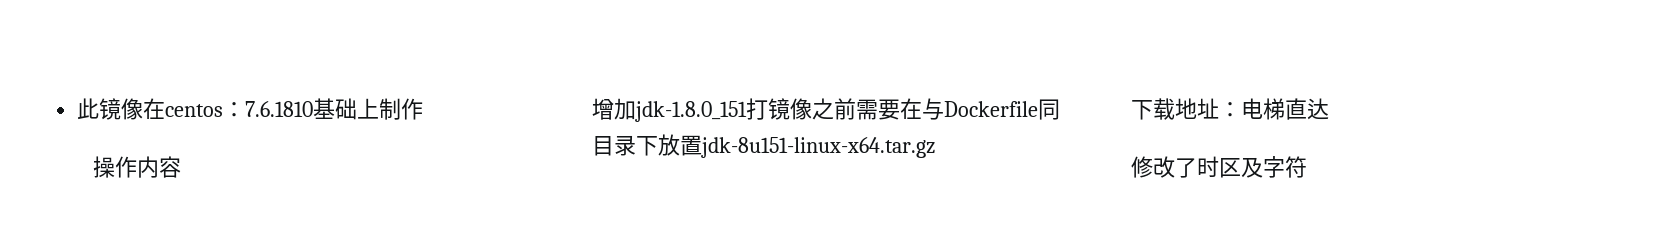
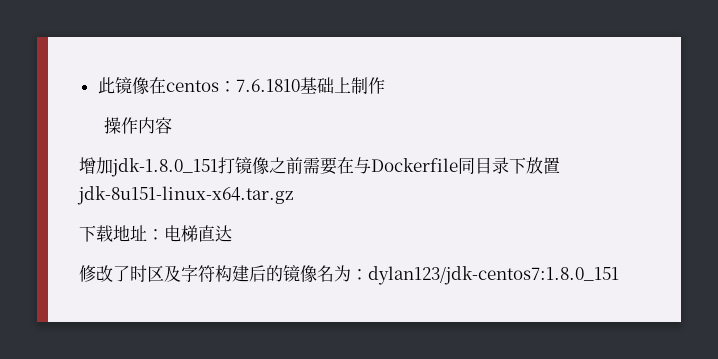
(1307, 167) none -> [215,264,619,285] 构建后的镜像名为：dylan123/jdk-centos7:1.8.0_151

